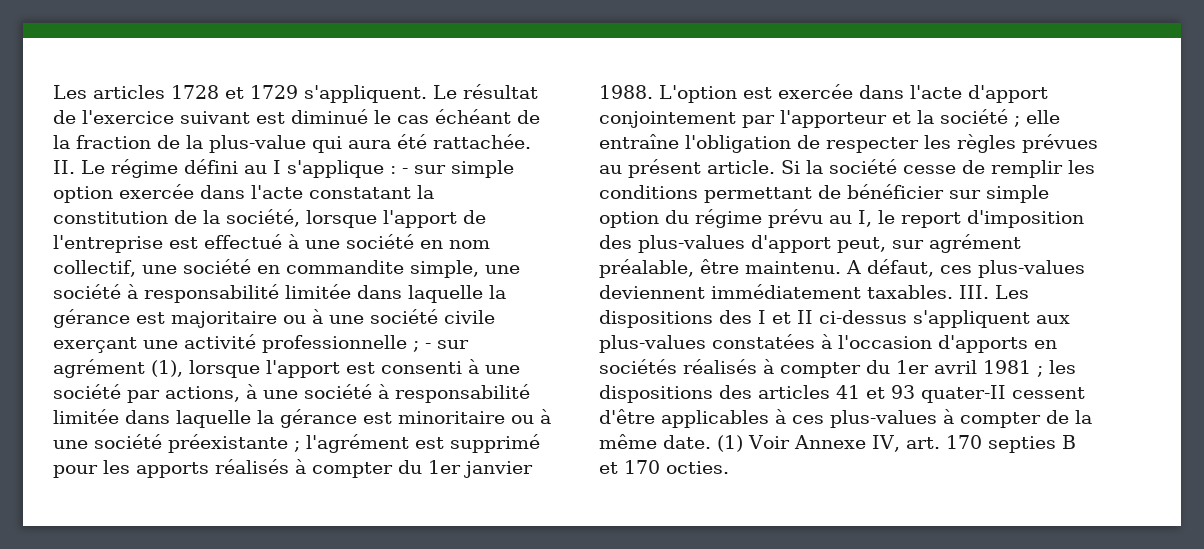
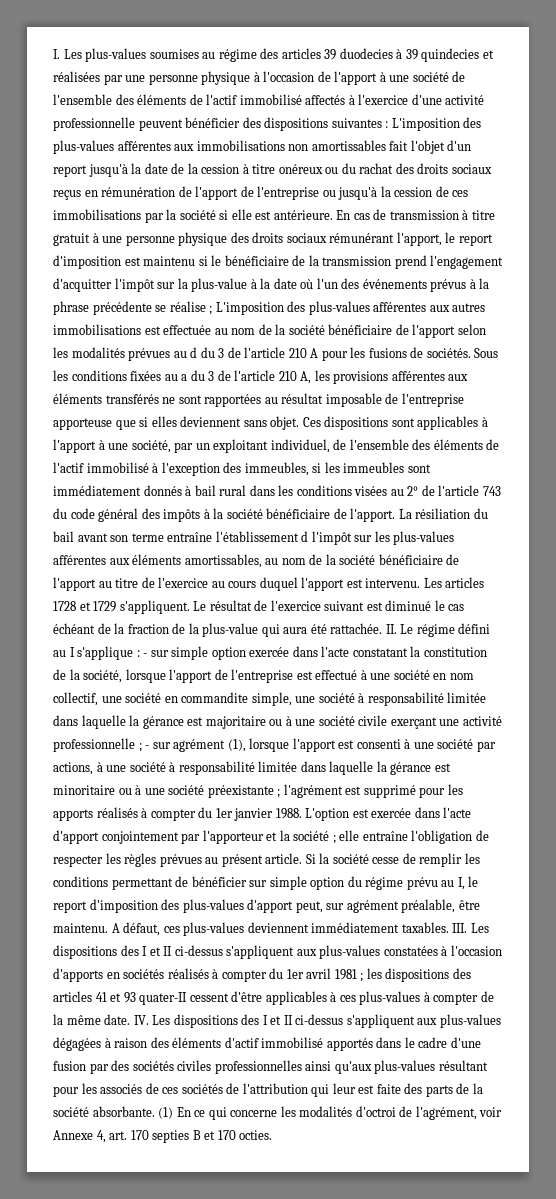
(53, 92) none -> [53,48,494,62] [53,71,466,85] [53,94,485,105] [53,117,482,131] [53,140,472,154] [53,163,492,177] [53,186,469,200] [53,209,495,223] [53,232,493,246] [53,255,504,269] [53,278,490,292] [53,301,486,315] [53,324,486,338] [53,347,499,361] [53,370,469,384] [53,393,464,407] [53,416,488,430] [53,439,500,453] [53,462,431,476] [53,485,501,496] [53,508,488,522] [53,531,455,545] [53,554,460,568] [53,577,421,591] I. Les plus-values soumises au régime des articles 39 duodecies à 39 quindecies et réalisées par une personne physique à l'occasion de l'apport à une société de l'ensemble des éléments de l'actif immobilisé affectés à l'exercice d'une activité professionnelle peuvent bénéficier des dispositions suivantes : L'imposition des plus-values afférentes aux immobilisations non amortissables fait l'objet d'un report jusqu'à la date de la cession à titre onéreux ou du rachat des droits sociaux reçus en rémunération de l'apport de l'entreprise ou jusqu'à la cession de ces immobilisations par la société si elle est antérieure. En cas de transmission à titre gratuit à une personne physique des droits sociaux rémunérant l'apport, le report d'imposition est maintenu si le bénéficiaire de la transmission prend l'engagement d'acquitter l'impôt sur la plus-value à la date où l'un des événements prévus à la phrase précédente se réalise ; L'imposition des plus-values afférentes aux autres immobilisations est effectuée au nom de la société bénéficiaire de l'apport selon les modalités prévues au d du 3 de l'article 210 A pour les fusions de sociétés. Sous les conditions fixées au a du 3 de l'article 210 A, les provisions afférentes aux éléments transférés ne sont rapportées au résultat imposable de l'entreprise apporteuse que si elles deviennent sans objet. Ces dispositions sont applicables à l'apport à une société, par un exploitant individuel, de l'ensemble des éléments de l'actif immobilisé à l'exception des immeubles, si les immeubles sont immédiatement donnés à bail rural dans les conditions visées au 2° de l'article 743 du code général des impôts à la société bénéficiaire de l'apport. La résiliation du bail avant son terme entraîne l'établissement d l'impôt sur les plus-values afférentes aux éléments amortissables, au nom de la société bénéficiaire de l'apport au titre de l'exercice au cours duquel l'apport est intervenu.
[717,435,900,452] (1) Voir Annexe IV, -> [133,1014,501,1028] [53,1037,481,1051] [53,1060,488,1074] [53,1083,483,1097] [53,1106,503,1120] [53,1130,106,1143] IV. Les dispositions des I et II ci-dessus s'appliquent aux plus-values dégagées à raison des éléments d'actif immobilisé apportés dans le cadre d'une fusion par des sociétés civiles professionnelles ainsi qu'aux plus-values résultant pour les associés de ces sociétés de l'attribution qui leur est faite des parts de la société absorbante. (1) En ce qui concerne les modalités d'octroi de l'agrément, voir Annexe 4,

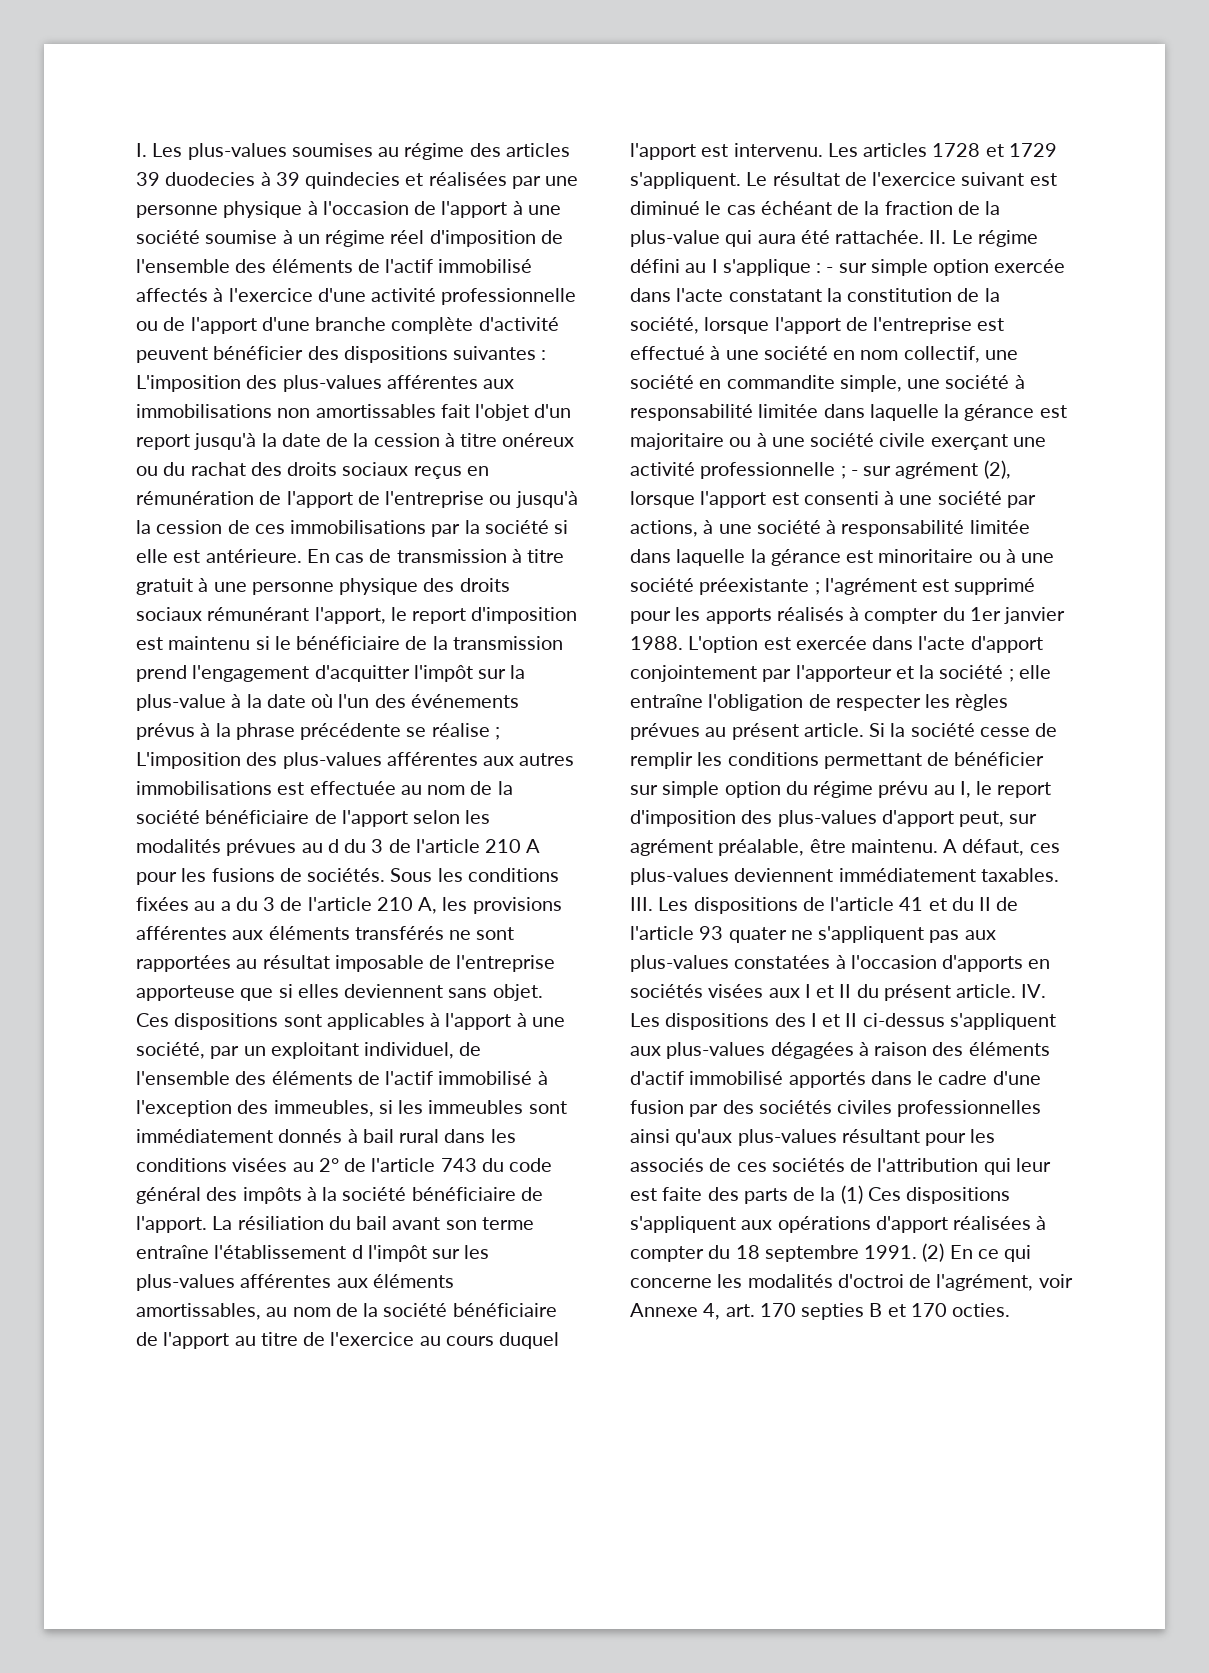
(449, 77) none -> [205,230,536,247] soumise à un régime réel d'imposition
(135, 124) none -> [136,317,559,334] ou de l'apport d'une branche complète d'activité
[227,739,246,752] (1), -> [983,460,1011,479] (2),
[120,945,295,959] des I et II ci-dessus s'appliquent -> [802,897,1019,911] [630,926,960,943] de l'article 41 et du II de l'article 93 quater ne s'appliquent pas
[167,968,471,982] [53,991,494,1005] [53,1014,131,1025] réalisés à compter du 1er avril 1981 ; les dispositions des articles 41 et 93 quater-II cessent d'être applicables à ces plus-values à compter de la même date. -> [708,984,1017,1001] visées aux I et II du présent article.
[53,1106,174,1119] société absorbante. (1) -> [840,1185,1011,1204] [630,1216,1047,1233] [630,1243,945,1262] (1) Ces dispositions s'appliquent aux opérations d'apport réalisées à compter du 18 septembre 1991. (2)

